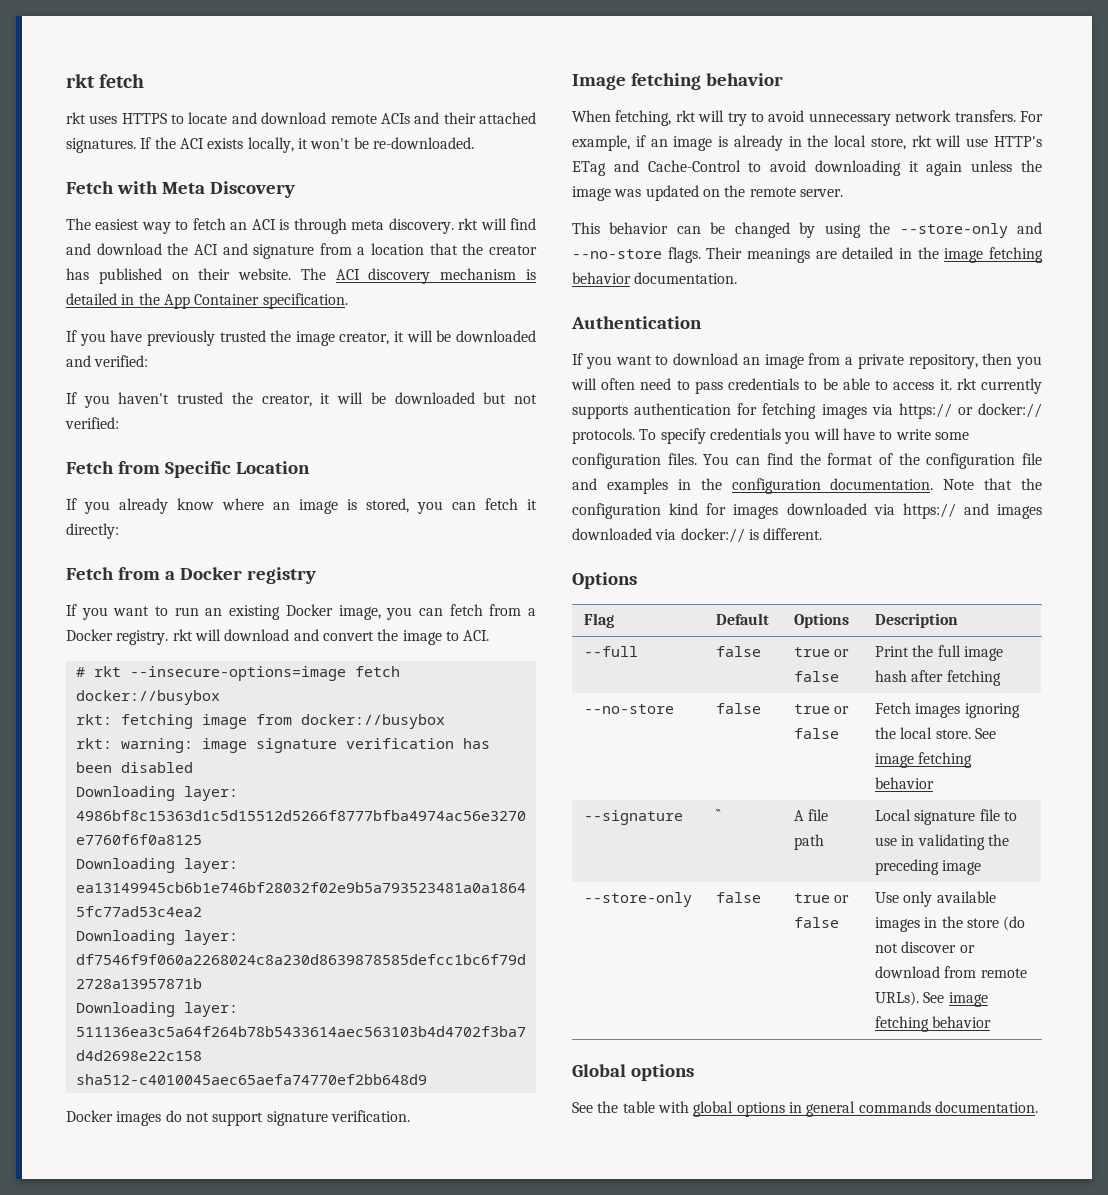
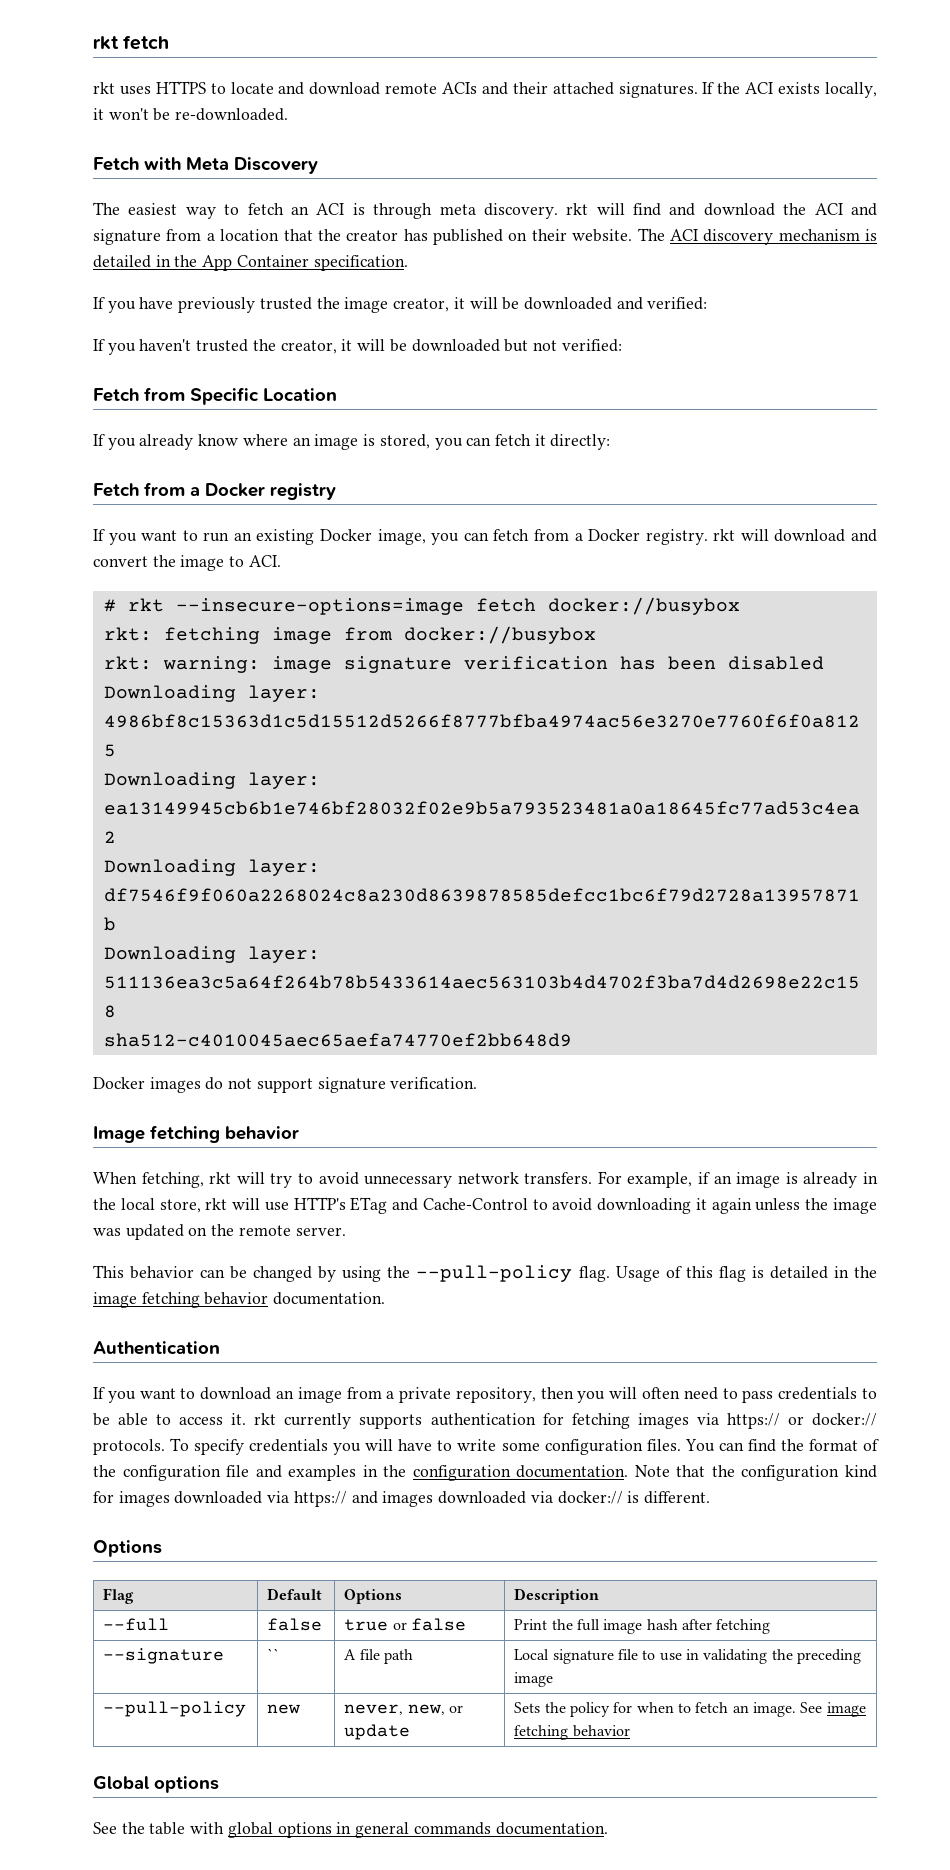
[899,222,1042,238] [572,247,837,263] --store-only and --no-store flags. Their meanings are -> [416,1265,764,1282] --pull-policy flag. Usage of this flag is
[583,704,674,714] [715,703,761,714] [793,704,850,714] [793,728,839,739] [874,702,1020,718] [874,727,996,739] [874,752,973,768] [874,777,934,789] // --no-store | false | true or false | Fetch images ignoring the local store. See image fetching behavior -> (771, 1626) none
[583,892,692,907] [715,892,761,903] [793,893,850,903] [793,917,839,928] [874,891,996,907] [874,916,1026,932] [874,941,975,953] [874,966,1027,978] [874,991,919,1006] --store-only | false | true or false | Use only available images in the store (do not discover or download from remote URLs). -> [103,1701,247,1717] [267,1704,301,1714] [344,1704,464,1715] [344,1724,411,1740] [514,1702,796,1717] --pull-policy | new | never, new, or update | Sets the policy for when to fetch an image.

